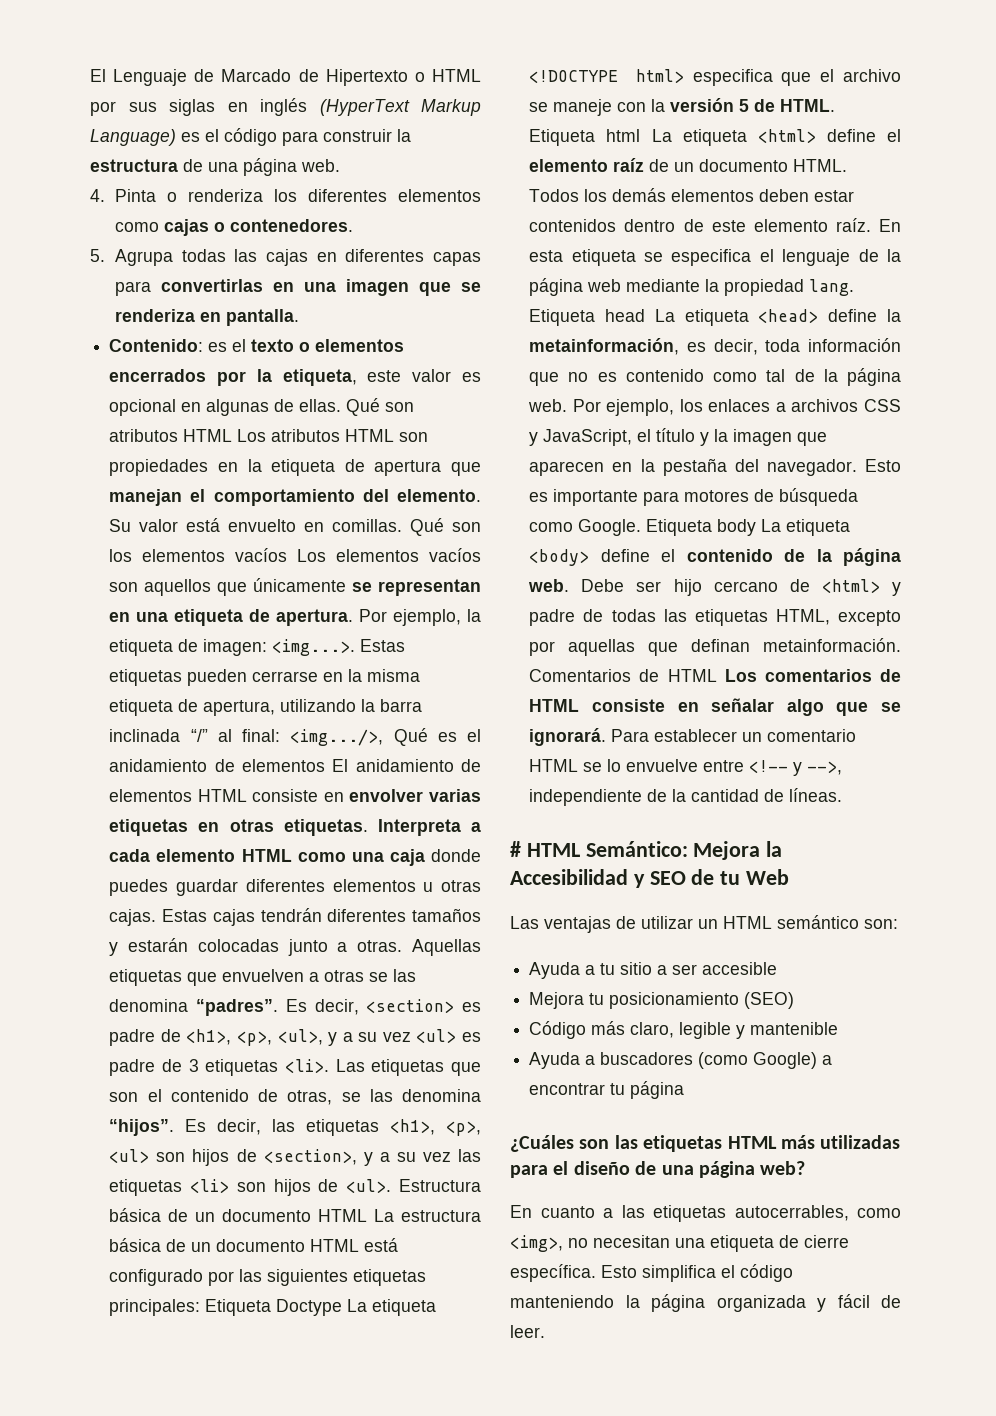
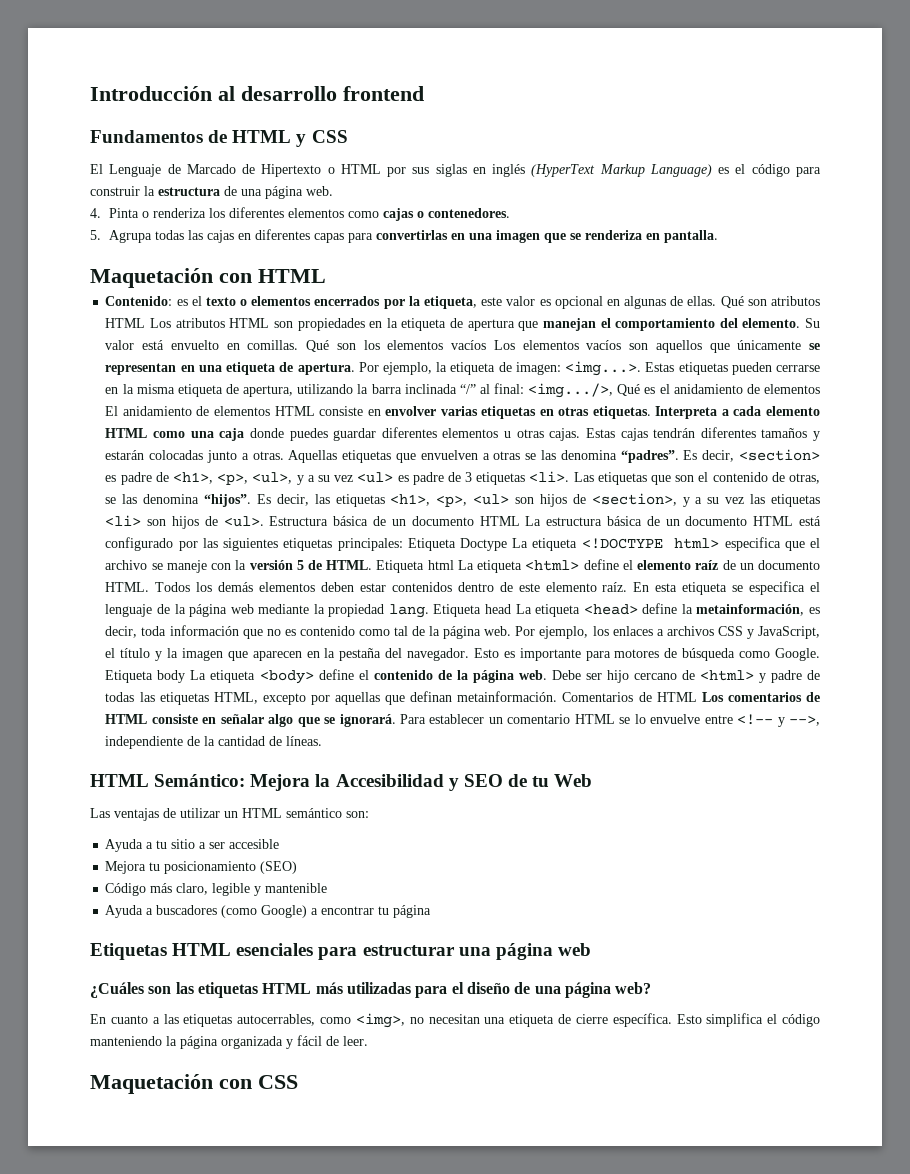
(90, 75) none -> [90,86,424,101] [90,130,348,147] Introducción al desarrollo frontend // Fundamentos de HTML y CSS //
(300, 317) none -> [90,268,326,288] // Maquetación con HTML
[510,841,521,857] # -> (323, 741) none
(685, 1090) none -> [90,943,591,960] // Etiquetas HTML esenciales para estructurar una página web
(545, 1331) none -> [90,1074,298,1094] // Maquetación con CSS

